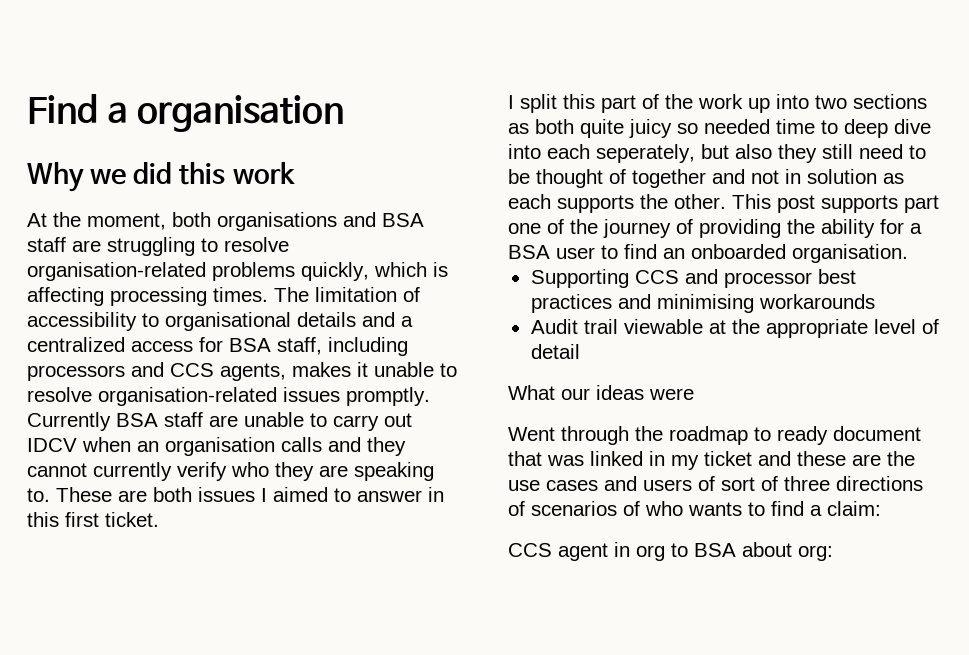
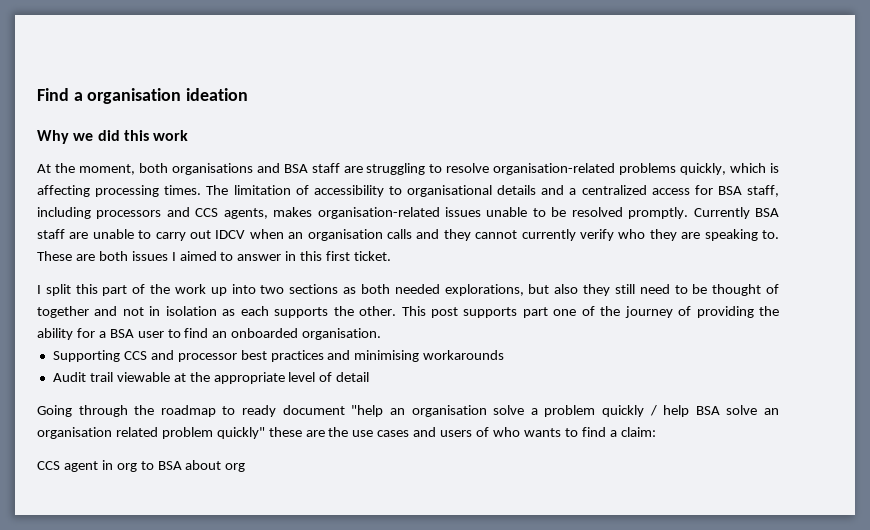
(345, 113) none -> [186,88,249,101] ideation
[357,362,457,377] [27,387,340,406] it unable to resolve organisation-related issues -> [317,207,623,219] organisation-related issues unable to be resolved
[580,119,931,138] [508,144,695,163] quite juicy so needed time to deep dive into each seperately, -> [394,284,524,296] needed explorations,
[807,169,877,184] solution -> [165,306,217,316] isolation
[508,385,694,400] [508,427,555,441] What our ideas were // Went -> [37,405,72,417] Going
[508,451,791,470] that was linked in my ticket and -> [351,405,779,417] [37,427,265,439] "help an organisation solve a problem quickly / help BSA solve an organisation related problem quickly"
[721,476,923,491] [508,501,640,516] sort of three directions of scenarios of -> (490, 432) none
[798,545,833,561] org: -> [225,463,246,472] org

